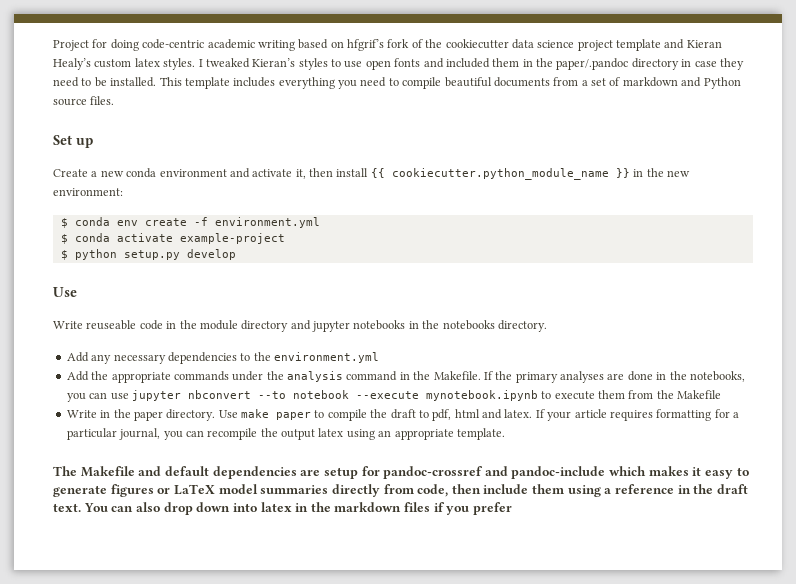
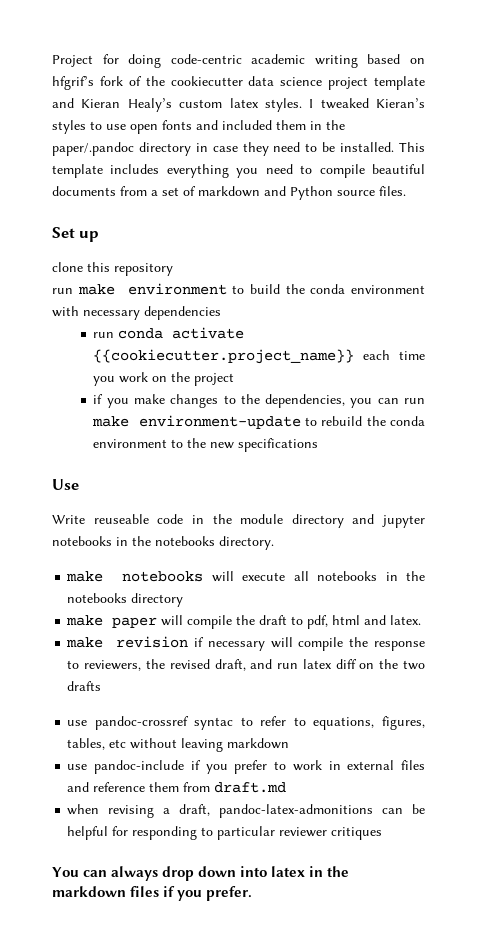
[53,168,690,180] [53,188,123,196] [60,217,320,228] [60,233,285,244] [60,249,236,260] Create a new conda environment and activate it, then install {{ cookiecutter.python_module_name }} in the new environment: // $ conda env create -f environment.yml // $ conda activate example-project // $ python setup.py develop -> [52,262,173,276] [52,283,425,295] [52,306,221,320] [93,327,245,339] [93,349,425,364] [93,372,235,386] [93,394,425,408] [92,415,426,429] [93,438,319,452] clone this repository // run make environment to build the conda environment with necessary dependencies // run conda activate {{cookiecutter.project_name}} each time you work on the project // if you make changes to the dependencies, you can run make environment-update to rebuild the conda environment to the new specifications
[66,352,379,364] [66,371,745,383] [66,390,722,402] [66,409,238,421] Add any necessary dependencies to the environment.yml // Add the appropriate commands under the analysis command in the Makefile. If the primary analyses are done in the notebooks, you can use jupyter nbconvert --to notebook --execute mynotebook.ipynb to execute them from the Makefile // Write in the paper directory. Use -> [66,571,425,582] [67,593,184,607] make notebooks will execute all notebooks in the notebooks directory //
[314,410,325,418] to -> [161,615,184,626] will
[535,409,739,421] [66,428,505,440] [53,466,749,479] [53,484,748,497] [53,503,81,512] If your article requires formatting for a particular journal, you can recompile the output latex using an appropriate template. // The Makefile and default dependencies are setup for pandoc-crossref and pandoc-include which makes it easy to generate figures or LaTeX model summaries directly from code, then include them using a reference in the draft text. -> [66,636,425,651] [67,659,426,671] [67,681,102,691] [67,716,425,730] [67,738,290,752] [67,760,426,774] [67,782,287,793] [67,804,425,818] [67,826,383,840] // make revision if necessary will compile the response to reviewers, the revised draft, and run latex diff on the two drafts // use pandoc-crossref syntac to refer to equations, figures, tables, etc without leaving markdown // use pandoc-include if you prefer to work in external files and reference them from draft.md // when revising a draft, pandoc-latex-admonitions can be helpful for responding to particular reviewer critiques //
[135,502,160,512] also -> [111,866,159,881] always
[473,502,513,515] prefer -> [206,886,253,901] prefer.

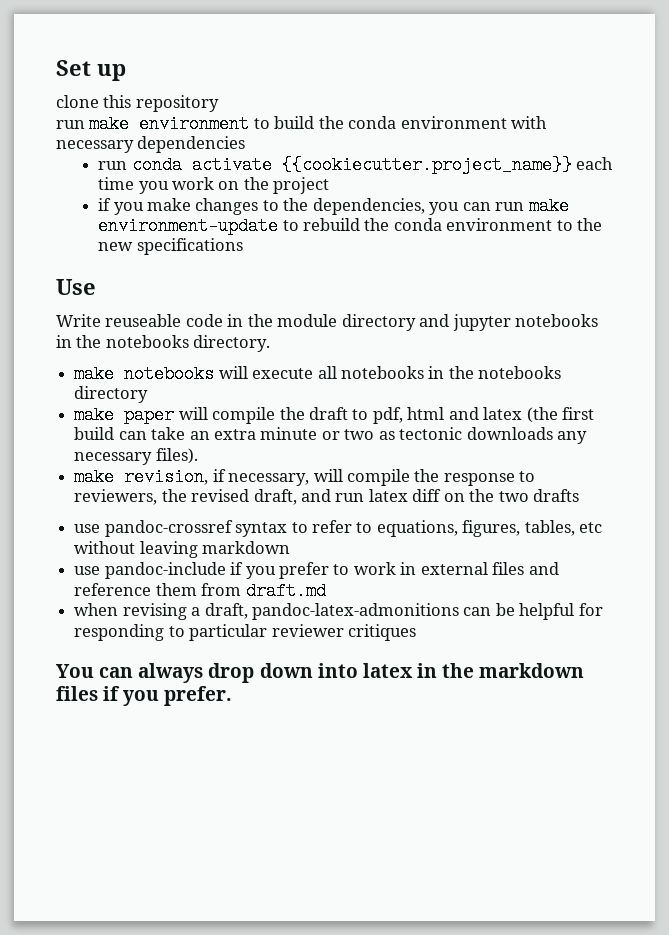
[52,54,425,68] [52,76,425,90] [52,98,425,112] [52,120,345,134] [52,142,426,156] [52,164,425,178] [52,186,406,200] Project for doing code-centric academic writing based on hfgrif’s fork of the cookiecutter data science project template and Kieran Healy’s custom latex styles. I tweaked Kieran’s styles to use open fonts and included them in the paper/.pandoc directory in case they need to be installed. This template includes everything you need to compile beautiful documents from a set of markdown and Python source files. // -> (56, 68) none
[390,615,422,625] [66,636,265,651] latex. // make revision if necessary -> [483,407,595,423] [74,427,588,444] [74,448,198,465] [74,468,310,486] latex (the first build can take an extra minute or two as tectonic downloads any necessary files). // make revision, if necessary,
[194,717,234,730] syntac -> [235,522,288,537] syntax

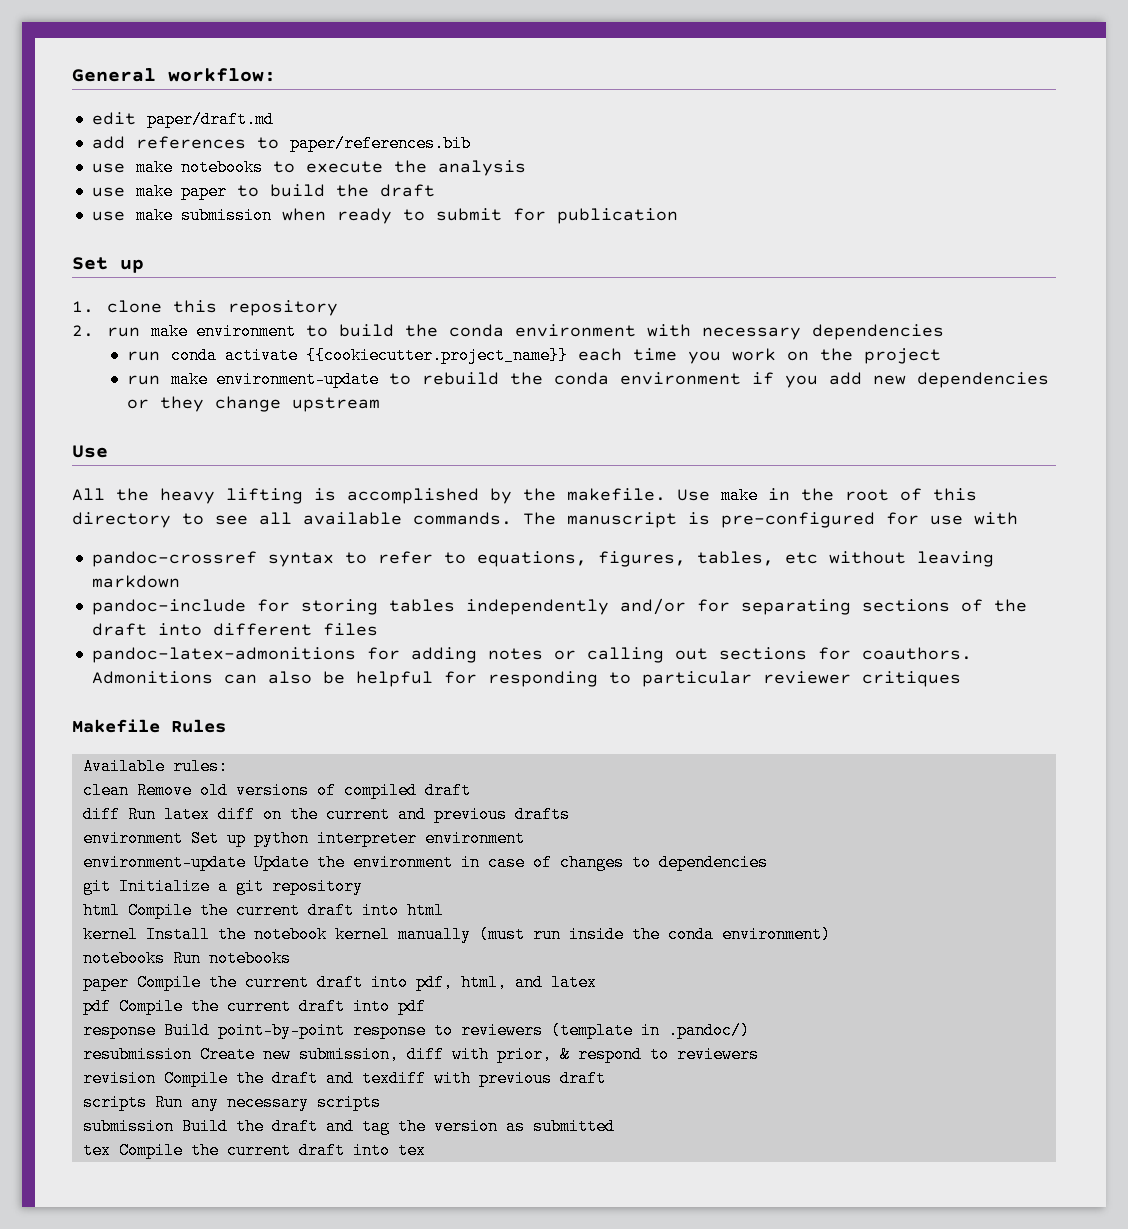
(56, 68) none -> [72,68,276,82] [91,111,274,128] [91,135,471,152] [91,159,526,176] [91,183,435,200] [91,207,678,224] General workflow: // edit paper/draft.md // add references to paper/references.bib // use make notebooks to execute the analysis // use make paper to build the draft // use make submission when ready to submit for publication //
(126, 72) none -> [72,301,94,313] 1.
(219, 103) none -> [72,325,94,337] 2.
[98,198,491,215] if you make changes to the dependencies, you can -> (941, 356) none
[556,218,603,231] [98,238,243,255] [56,279,96,295] [56,314,599,331] [56,335,271,352] [74,365,562,383] [74,386,149,403] [74,406,595,424] [74,427,588,444] [74,448,198,465] [74,468,536,486] [74,489,580,505] [74,524,101,533] to the new specifications // Use // Write reuseable code in the module directory and jupyter notebooks in the notebooks directory. // make notebooks will execute all notebooks in the notebooks directory // make paper will compile the draft to pdf, html and latex (the first build can take an extra minute or two as tectonic downloads any necessary files). // make revision, if necessary, will compile the response to reviewers, the revised draft, and run latex diff on the two drafts // use -> [751,372,1049,388] [126,396,380,412] [72,445,108,458] [72,487,977,504] [72,512,1018,528] if you add new dependencies or they change upstream // Use // All the heavy lifting is accomplished by the makefile. Use make in the root of this directory to see all available commands. The manuscript is pre-configured for use with //
[74,562,559,579] [74,582,326,600] [74,603,492,620] use pandoc-include if you prefer to work in external files and reference them from draft.md // when revising a draft, pandoc-latex-admonitions can -> [91,598,1027,615] [91,623,378,636] [91,647,972,663] [91,671,312,684] pandoc-include for storing tables independently and/or for separating sections of the draft into different files // pandoc-latex-admonitions for adding notes or calling out sections for coauthors. Admonitions can also
[56,663,585,683] [56,686,233,706] You can always drop down into latex in the markdown files if you prefer. -> [72,719,226,733] [82,758,228,775] [82,782,471,799] [82,806,570,823] [82,830,525,847] [82,854,768,871] [82,878,363,895] [82,902,444,919] [82,926,831,943] [82,950,291,967] [82,974,597,991] [82,998,426,1015] [82,1022,750,1039] [82,1046,759,1063] [82,1070,606,1087] [82,1094,381,1111] [82,1118,615,1135] [82,1142,426,1159] Makefile Rules // Available rules: // clean Remove old versions of compiled draft // diff Run latex diff on the current and previous drafts // environment Set up python interpreter environment // environment-update Update the environment in case of changes to dependencies // git Initialize a git repository // html Compile the current draft into html // kernel Install the notebook kernel manually (must run inside the conda environment) // notebooks Run notebooks // paper Compile the current draft into pdf, html, and latex // pdf Compile the current draft into pdf // response Build point-by-point response to reviewers (template in .pandoc/) // resubmission Create new submission, diff with prior, & respond to reviewers // revision Compile the draft and texdiff with previous draft // scripts Run any necessary scripts // submission Build the draft and tag the version as submitted // tex Compile the current draft into tex

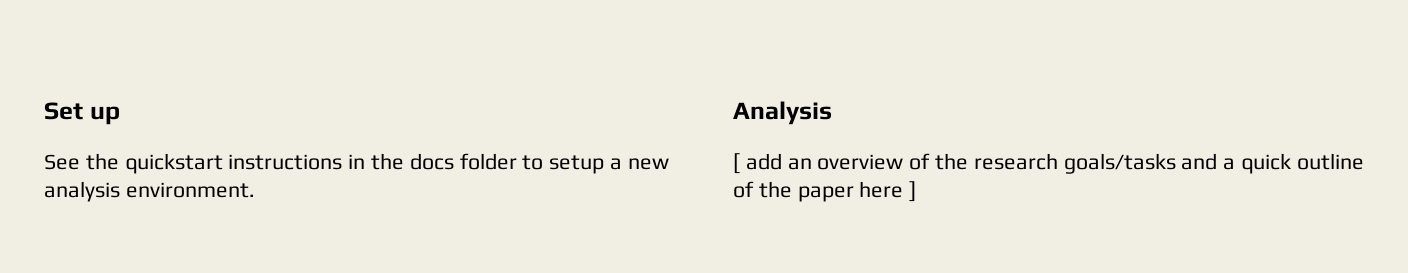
[72,68,276,82] [91,111,274,128] [91,135,471,152] [91,159,526,176] [91,183,435,200] [91,207,678,224] [72,257,144,273] [72,300,338,316] [72,323,944,340] [126,347,941,364] [126,371,1049,388] [126,396,380,412] [72,445,108,458] [72,487,977,504] [72,512,1018,528] [91,551,994,567] [91,575,180,588] [91,598,1027,615] [91,623,378,636] [91,647,972,663] [91,671,961,687] [72,719,226,733] [82,758,228,775] [82,782,471,799] [82,806,570,823] [82,830,525,847] [82,854,768,871] [82,878,363,895] [82,902,444,919] [82,926,831,943] [82,950,291,967] [82,974,597,991] [82,998,426,1015] [82,1022,750,1039] [82,1046,759,1063] [82,1070,606,1087] [82,1094,381,1111] [82,1118,615,1135] [82,1142,426,1159] General workflow: // edit paper/draft.md // add references to paper/references.bib // use make notebooks to execute the analysis // use make paper to build the draft // use make submission when ready to submit for publication // Set up // 1. clone this repository // 2. run make environment to build the conda environment with necessary dependencies // run conda activate {{cookiecutter.project_name}} each time you work on the project // run make environment-update to rebuild the conda environment if you add new dependencies or they change upstream // Use // All the heavy lifting is accomplished by the makefile. Use make in the root of this directory to see all available commands. The manuscript is pre-configured for use with // pandoc-crossref syntax to refer to equations, figures, tables, etc without leaving markdown // pandoc-include for storing tables independently and/or for separating sections of the draft into different files // pandoc-latex-admonitions for adding notes or calling out sections for coauthors. Admonitions can also be helpful for responding to particular reviewer critiques // Makefile Rules // Available rules: // clean Remove old versions of compiled draft // diff Run latex diff on the current and previous drafts // environment Set up python interpreter environment // environment-update Update the environment in case of changes to dependencies // git Initialize a git repository // html Compile the current draft into html // kernel Install the notebook kernel manually (must run inside the conda environment) // notebooks Run notebooks // paper Compile the current draft into pdf, html, and latex // pdf Compile the current draft into pdf // response Build point-by-point response to reviewers (template in .pandoc/) // resubmission Create new submission, diff with prior, & respond to reviewers // revision Compile the draft and texdiff with previous draft // scripts Run any necessary scripts // submission Build the draft and tag the version as submitted // tex Compile the current draft into tex -> [44,102,120,125] [44,153,669,174] [44,181,255,202] [733,101,832,125] [733,153,1364,174] [733,181,917,202] Set up // See the quickstart instructions in the docs folder to setup a new analysis environment. // Analysis // [ add an overview of the research goals/tasks and a quick outline of the paper here ]

